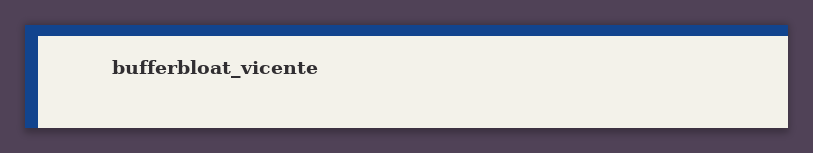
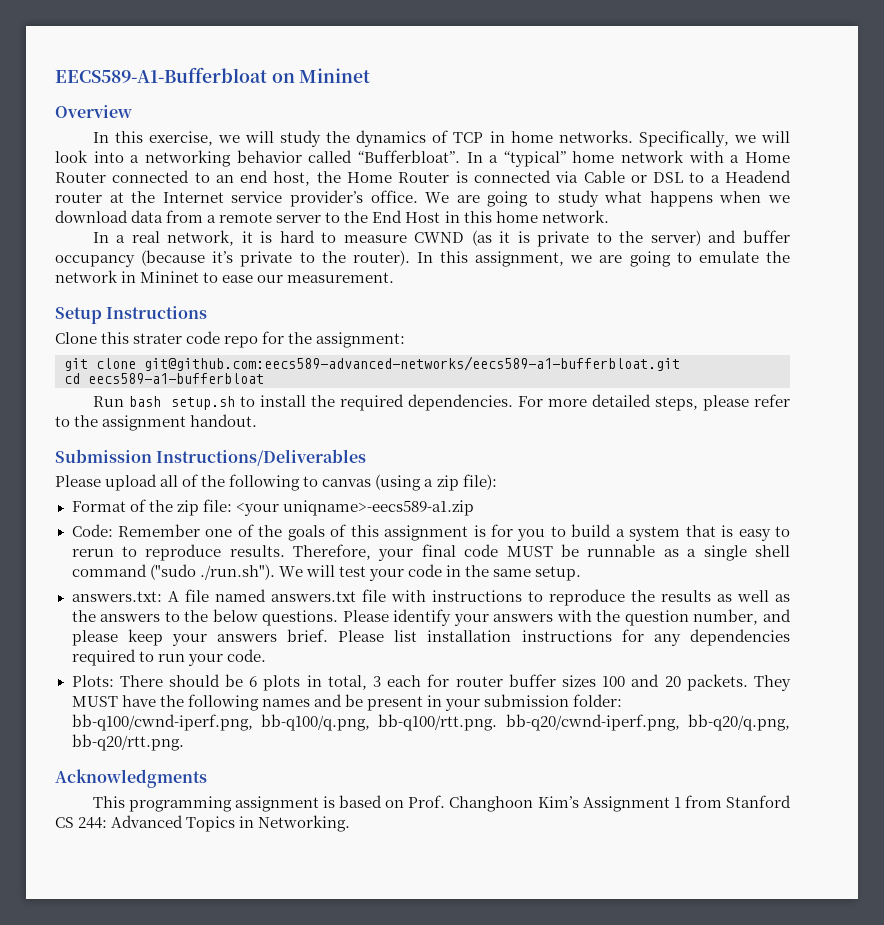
[112,60,318,78] bufferbloat_vicente -> [55,67,371,83] [55,105,132,118] [92,130,790,147] [55,150,790,167] [55,170,791,186] [55,190,791,207] [55,210,609,223] [92,230,790,247] [55,250,790,267] [55,270,395,283] [55,306,208,324] [55,331,406,348] [64,356,680,371] [64,373,264,384] [92,394,790,411] [55,414,258,431] [55,449,367,466] [55,474,497,491] [71,499,474,516] [71,524,790,541] [71,544,790,561] [71,564,582,581] [71,589,791,606] [71,609,792,626] [71,629,790,646] [71,649,266,666] [71,674,792,691] [71,694,623,711] [71,714,790,731] [71,734,184,751] [55,769,207,788] [92,795,791,812] [55,815,351,832] EECS589-A1-Bufferbloat on Mininet // Overview // In this exercise, we will study the dynamics of TCP in home networks. Specifically, we will look into a networking behavior called “Bufferbloat”. In a “typical” home network with a Home Router connected to an end host, the Home Router is connected via Cable or DSL to a Headend router at the Internet service provider’s office. We are going to study what happens when we download data from a remote server to the End Host in this home network. // In a real network, it is hard to measure CWND (as it is private to the server) and buffer occupancy (because it’s private to the router). In this assignment, we are going to emulate the network in Mininet to ease our measurement. // Setup Instructions // Clone this strater code repo for the assignment: // git clone git@github.com:eecs589-advanced-networks/eecs589-a1-bufferbloat.git // cd eecs589-a1-bufferbloat // Run bash setup.sh to install the required dependencies. For more detailed steps, please refer to the assignment handout. // Submission Instructions/Deliverables // Please upload all of the following to canvas (using a zip file): // Format of the zip file: <your uniqname>-eecs589-a1.zip // Code: Remember one of the goals of this assignment is for you to build a system that is easy to rerun to reproduce results. Therefore, your final code MUST be runnable as a single shell command ("sudo ./run.sh"). We will test your code in the same setup. // answers.txt: A file named answers.txt file with instructions to reproduce the results as well as the answers to the below questions. Please identify your answers with the question number, and please keep your answers brief. Please list installation instructions for any dependencies required to run your code. // Plots: There should be 6 plots in total, 3 each for router buffer sizes 100 and 20 packets. They MUST have the following names and be present in your submission folder: bb-q100/cwnd-iperf.png, bb-q100/q.png, bb-q100/rtt.png. bb-q20/cwnd-iperf.png, bb-q20/q.png, bb-q20/rtt.png. // Acknowledgments // This programming assignment is based on Prof. Changhoon Kim’s Assignment 1 from Stanford CS 244: Advanced Topics in Networking.

